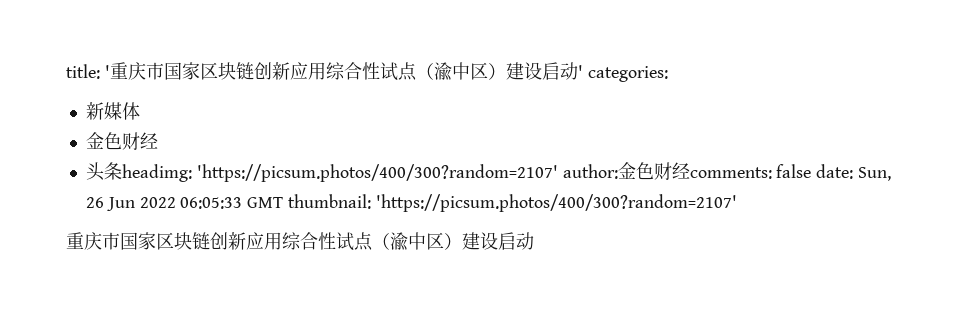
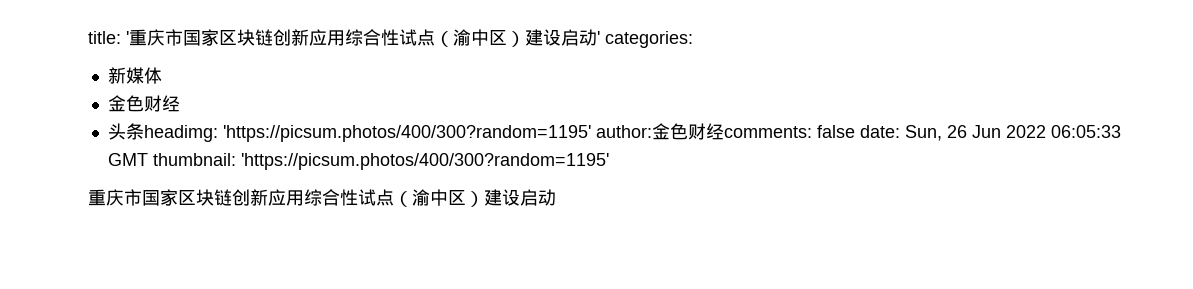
[196,164,558,182] 'https://picsum.photos/400/300?random=2107' -> [222,125,591,142] 'https://picsum.photos/400/300?random=1195'
[375,194,737,212] 'https://picsum.photos/400/300?random=2107' -> [240,153,609,170] 'https://picsum.photos/400/300?random=1195'

